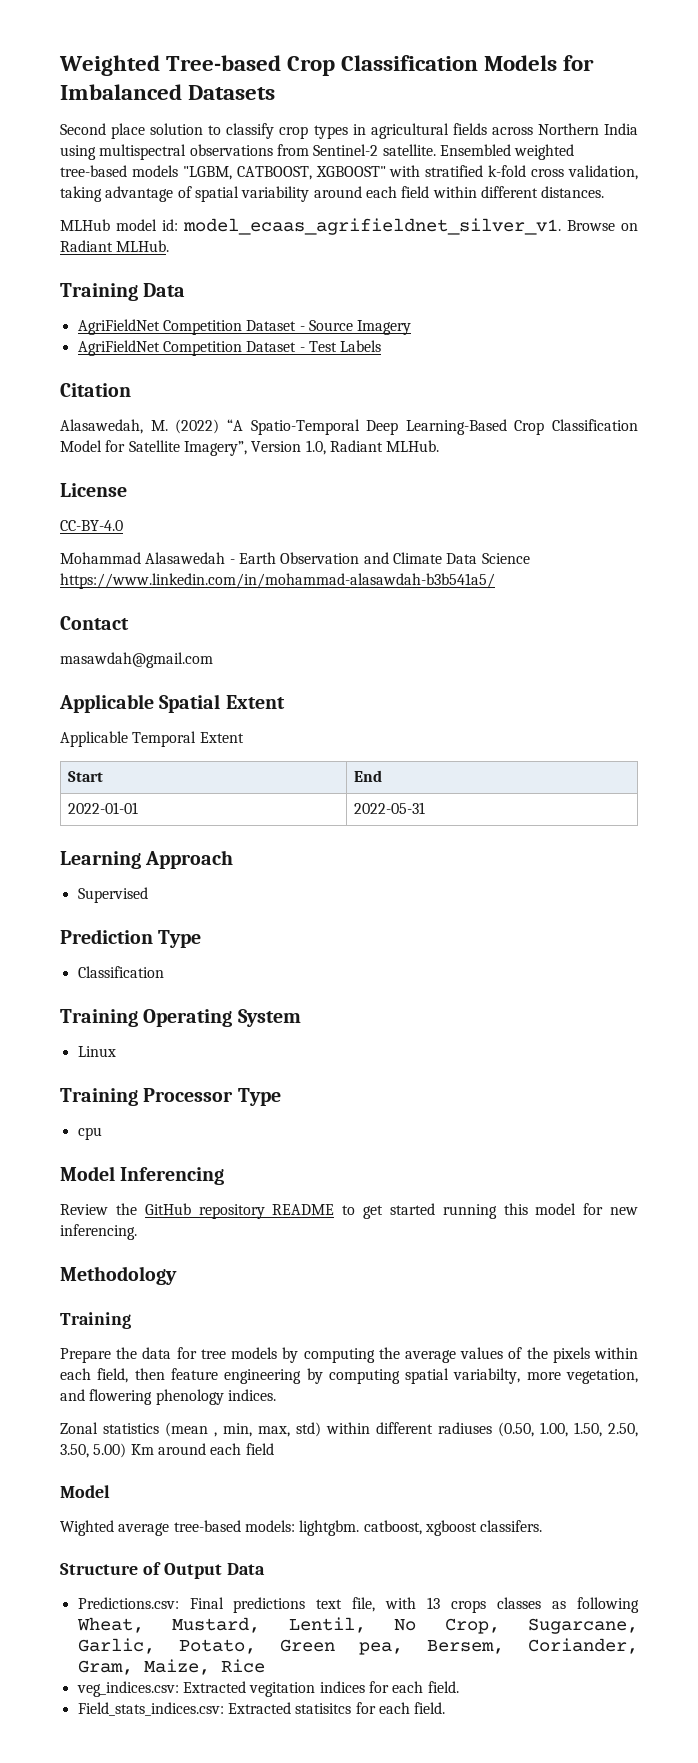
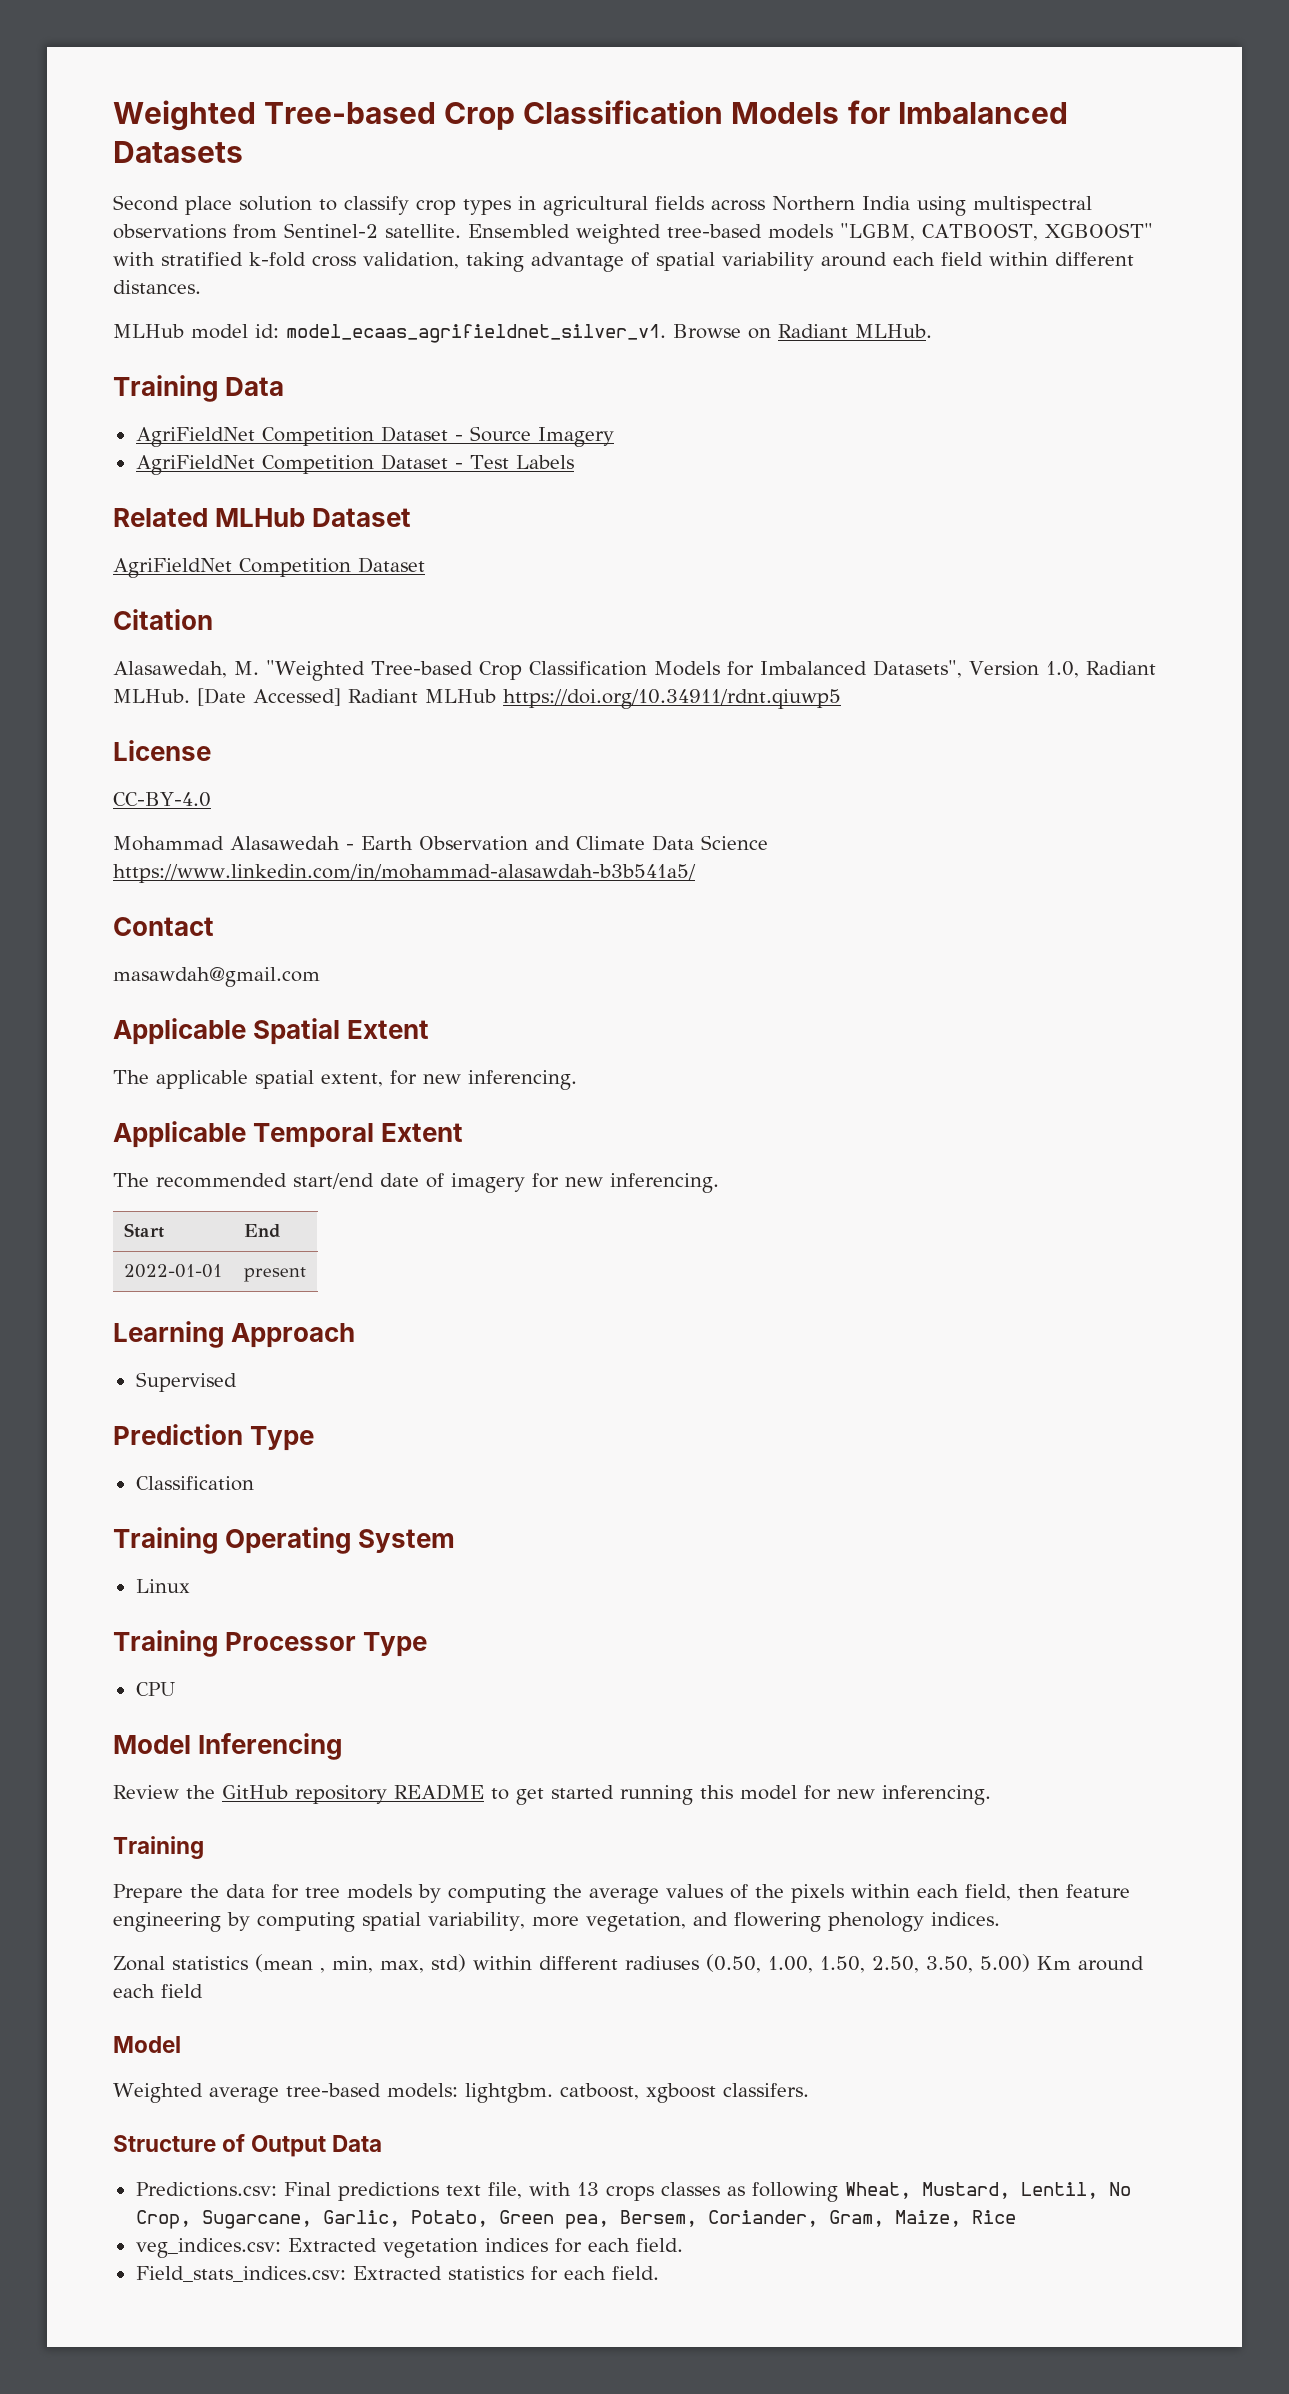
[60,383,131,397] [60,419,638,435] [60,440,247,456] Citation // Alasawedah, M. (2022) “A Spatio-Temporal Deep Learning-Based Crop Classification Model for Satellite Imagery”, -> [113,508,412,527] [113,557,425,578] [113,609,213,630] [113,660,962,681] Related MLHub Dataset // AgriFieldNet Competition Dataset // Citation // Alasawedah, M. "Weighted Tree-based Crop Classification Models for Imbalanced Datasets",
(440, 446) none -> [197,688,841,709] [Date Accessed] Radiant MLHub https://doi.org/10.34911/rdnt.qiuwp5
[60,731,244,747] Applicable Temporal Extent -> [113,1070,577,1090] [113,1121,464,1148] [113,1173,719,1193] The applicable spatial extent, for new inferencing. // Applicable Temporal Extent // The recommended start/end date of imagery for new inferencing.
[354,802,426,814] 2022-05-31 -> [243,1267,306,1282] present
[77,1127,102,1140] cpu -> [135,1682,175,1696] CPU
[60,1266,177,1285] // Methodology -> (991, 1795) none
[453,1368,521,1384] variabilty, -> [428,1912,525,1931] variability,
[60,1520,114,1536] Wighted -> [113,2083,203,2103] Weighted
[249,1682,316,1697] vegitation -> [382,2238,478,2258] vegetation
[295,1703,352,1714] statisitcs -> [447,2266,524,2280] statistics

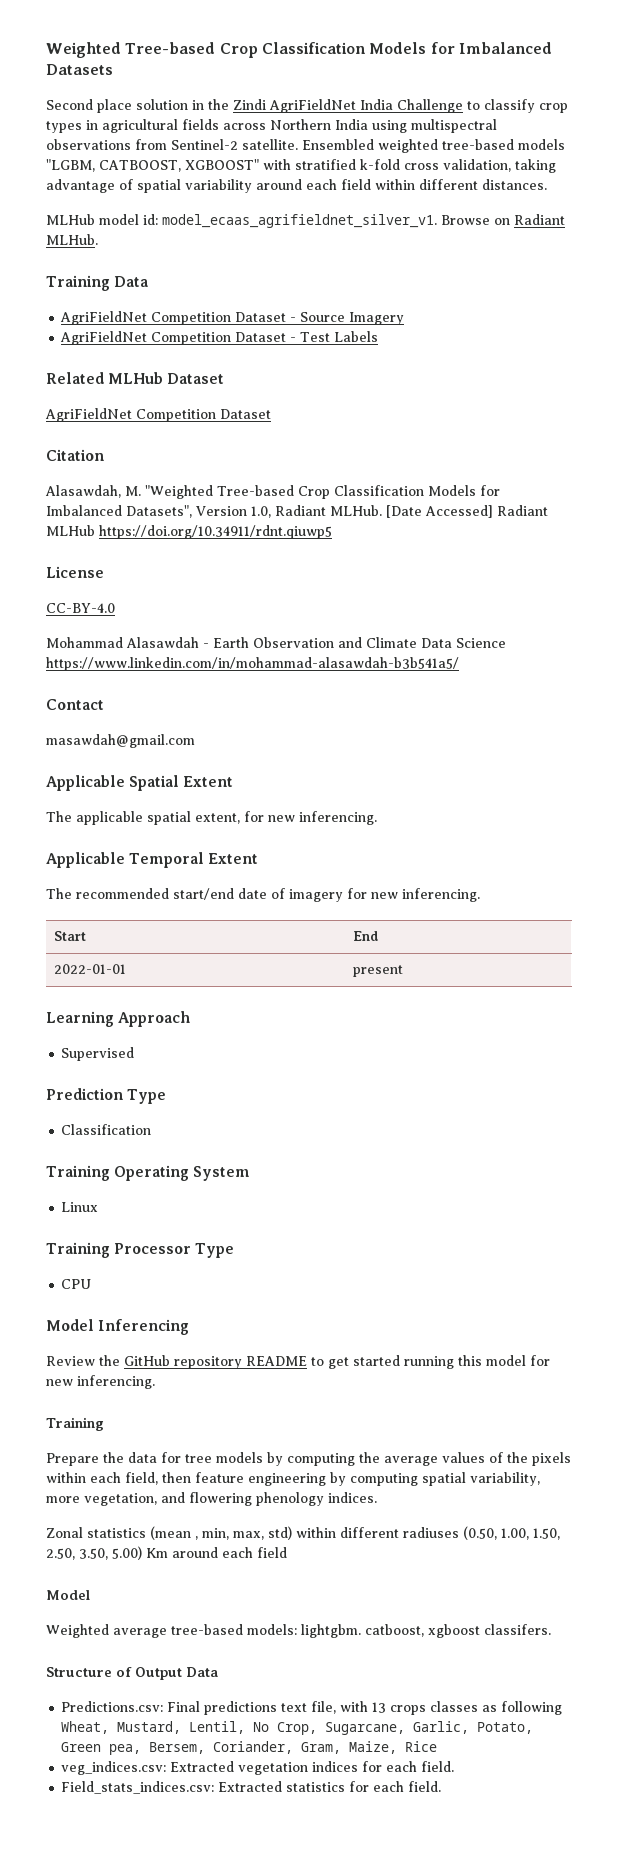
(312, 203) none -> [192,99,463,113] in the Zindi AgriFieldNet India Challenge
[113,661,227,678] Alasawedah, -> [45,485,121,498] Alasawdah,
[230,836,340,850] Alasawedah -> [126,637,199,648] Alasawdah

